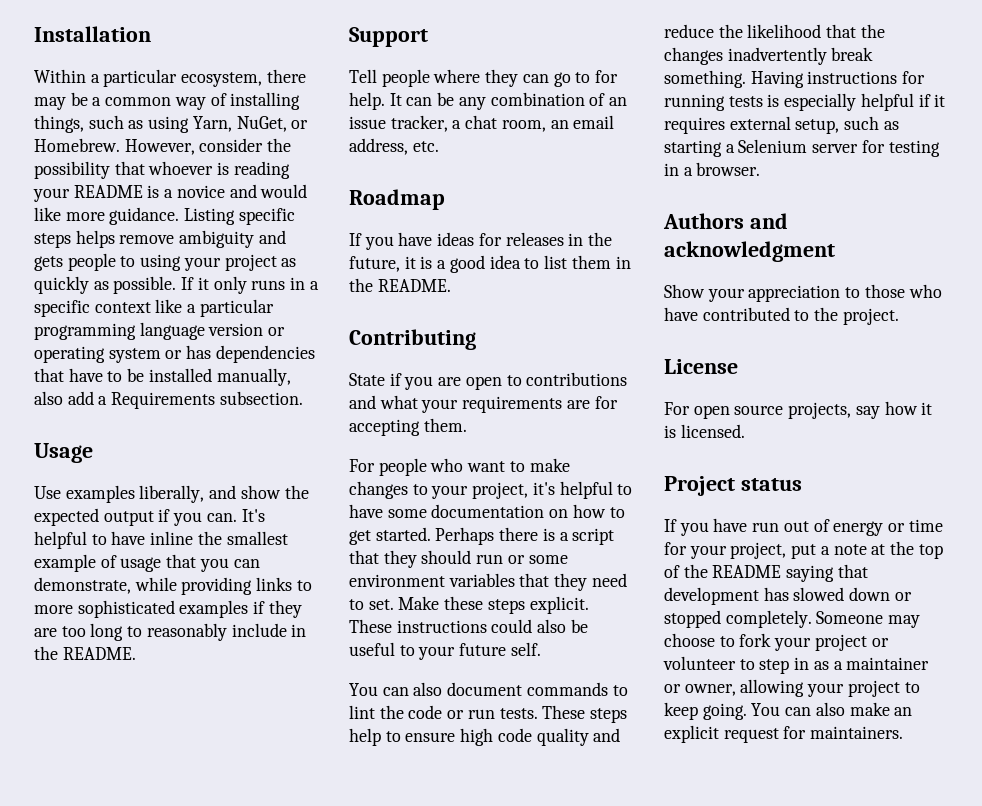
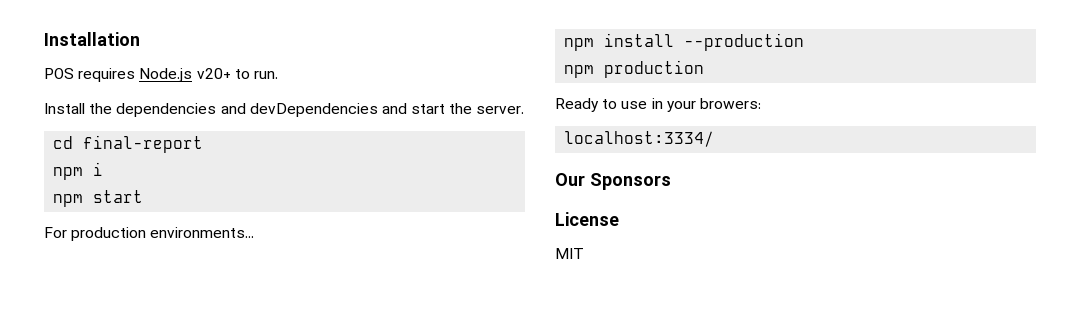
[34,69,306,87] [34,92,301,110] [34,115,309,133] [34,138,292,155] [34,161,290,179] [33,184,308,202] [34,207,295,225] [34,230,286,248] [34,253,297,271] [34,276,319,294] [34,299,274,317] [34,322,286,340] [34,345,315,363] [34,368,291,386] [34,391,303,409] [34,443,93,463] [34,485,309,503] [34,508,265,526] [34,531,288,549] [34,554,260,572] [34,577,312,595] [34,600,302,618] [34,623,307,641] [34,646,136,660] [349,27,428,47] [349,69,619,87] [349,92,628,110] [349,115,615,132] [349,138,439,155] [349,189,445,210] [349,232,613,250] [349,255,631,273] [349,278,451,292] [349,329,476,350] [349,372,628,390] [349,395,618,413] [349,418,467,436] [349,458,570,476] [349,481,633,499] [349,504,625,518] [349,527,615,545] [349,550,568,568] [349,573,627,591] [349,596,589,614] [349,619,588,633] [349,642,541,660] [349,682,628,696] [349,705,628,723] [349,728,621,746] [664,24,885,38] [664,47,874,65] [664,70,926,88] [664,93,946,111] [664,116,899,134] [664,139,940,157] [664,162,761,176] [663,213,788,229] [664,241,835,262] [664,284,942,302] [664,307,899,325] [664,359,738,374] [664,401,933,419] [664,424,745,438] [664,476,802,496] [664,518,943,536] [664,541,943,559] [664,564,868,582] [664,587,912,605] [664,610,921,628] [664,633,889,651] [663,656,930,674] [664,679,920,697] [664,702,913,720] [664,725,904,743] Within a particular ecosystem, there may be a common way of installing things, such as using Yarn, NuGet, or Homebrew. However, consider the possibility that whoever is reading your README is a novice and would like more guidance. Listing specific steps helps remove ambiguity and gets people to using your project as quickly as possible. If it only runs in a specific context like a particular programming language version or operating system or has dependencies that have to be installed manually, also add a Requirements subsection. // Usage // Use examples liberally, and show the expected output if you can. It's helpful to have inline the smallest example of usage that you can demonstrate, while providing links to more sophisticated examples if they are too long to reasonably include in the README. // Support // Tell people where they can go to for help. It can be any combination of an issue tracker, a chat room, an email address, etc. // Roadmap // If you have ideas for releases in the future, it is a good idea to list them in the README. // Contributing // State if you are open to contributions and what your requirements are for accepting them. // For people who want to make changes to your project, it's helpful to have some documentation on how to get started. Perhaps there is a script that they should run or some environment variables that they need to set. Make these steps explicit. These instructions could also be useful to your future self. // You can also document commands to lint the code or run tests. These steps help to ensure high code quality and reduce the likelihood that the changes inadvertently break something. Having instructions for running tests is especially helpful if it requires external setup, such as starting a Selenium server for testing in a browser. // Authors and acknowledgment // Show your appreciation to those who have contributed to the project. // License // For open source projects, say how it is licensed. // Project status // If you have run out of energy or time for your project, put a note at the top of the README saying that development has slowed down or stopped completely. Someone may choose to fork your project or volunteer to step in as a maintainer or owner, allowing your project to keep going. You can also make an explicit request for maintainers. -> [44,68,278,82] [44,103,525,117] [53,135,204,153] [53,162,104,180] [53,190,144,207] [44,227,255,241] [564,33,805,51] [564,60,705,78] [555,98,761,112] [564,131,715,147] [555,173,671,190] [555,212,619,226] [555,248,584,259] POS requires Node.js v20+ to run. // Install the dependencies and devDependencies and start the server. // cd final-report // npm i // npm start // For production environments... // npm install --production // npm production // Ready to use in your browers: // localhost:3334/ // Our Sponsors // License // MIT

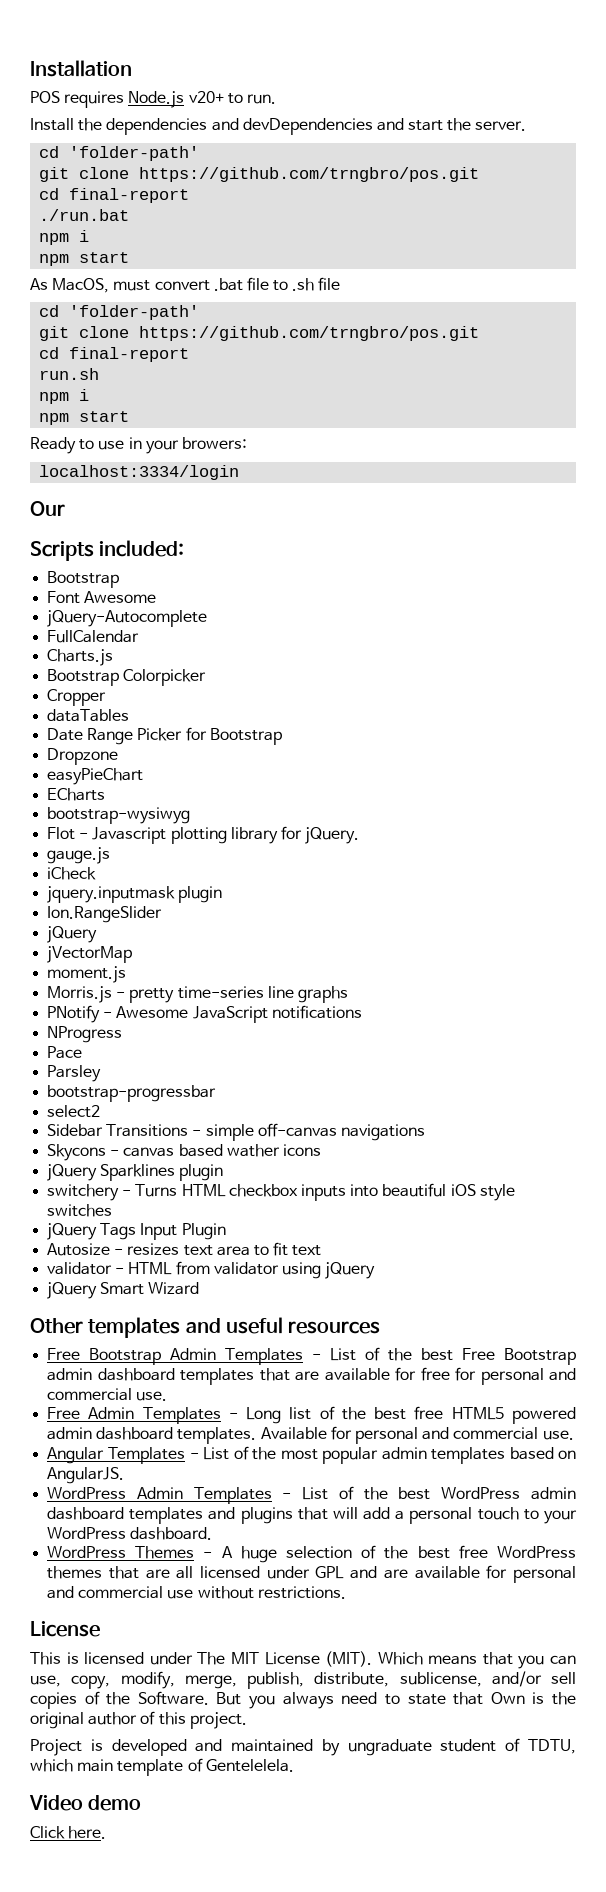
[53,135,204,153] [53,162,104,180] [53,190,144,207] [44,227,255,241] [564,33,805,51] [564,60,705,78] // cd final-report // npm i // npm start // For production environments... // npm install --production // npm production -> [39,146,200,161] [39,167,480,182] [39,188,190,203] [39,209,130,221] [39,230,90,245] [39,252,130,266] [30,277,341,293] [39,305,200,320] [39,326,480,341] [39,347,190,362] [39,368,100,380] [39,389,90,404] [39,411,130,425] // cd 'folder-path' // git clone https://github.com/trngbro/pos.git // cd final-report // ./run.bat // npm i // npm start // As MacOS, must convert .bat file to .sh file // cd 'folder-path' // git clone https://github.com/trngbro/pos.git // cd final-report // run.sh // npm i // npm start
[564,131,715,147] localhost:3334/ -> [39,465,240,480] localhost:3334/login
[590,173,671,190] [555,212,619,226] [555,248,584,259] Sponsors // License // MIT -> [30,540,185,561] [47,571,120,588] [47,591,157,604] [47,610,208,627] [47,630,140,643] [47,649,114,666] [47,669,207,686] [47,689,107,706] [47,709,130,722] [47,727,282,745] [47,748,119,765] [47,768,144,785] [47,788,106,801] [47,807,191,824] [47,826,360,844] [47,847,111,864] [47,867,97,880] [47,886,223,903] [47,906,163,923] [47,926,98,943] [47,946,133,963] [47,966,127,983] [47,986,348,1003] [47,1005,362,1023] [47,1026,123,1043] [47,1046,83,1059] [47,1065,102,1082] [47,1085,217,1102] [47,1105,101,1118] [47,1123,425,1141] [47,1144,321,1161] [47,1164,224,1181] [47,1183,515,1201] [47,1204,113,1217] [47,1223,226,1240] [47,1242,322,1256] [47,1261,376,1279] [47,1282,200,1299] [30,1317,381,1338] [47,1347,576,1365] [47,1367,577,1385] [47,1388,168,1401] [47,1406,577,1424] [47,1426,574,1444] [47,1446,577,1464] [47,1467,125,1484] [47,1486,576,1504] [47,1507,578,1524] [47,1527,213,1540] [47,1545,576,1563] [47,1565,577,1583] [47,1586,346,1599] [30,1621,100,1637] [30,1651,576,1669] [30,1671,576,1689] [30,1691,577,1709] [30,1711,247,1729] [30,1738,576,1756] [30,1758,294,1776] [29,1795,142,1811] [30,1826,107,1839] // Scripts included: // Bootstrap // Font Awesome // jQuery-Autocomplete // FullCalendar // Charts.js // Bootstrap Colorpicker // Cropper // dataTables // Date Range Picker for Bootstrap // Dropzone // easyPieChart // ECharts // bootstrap-wysiwyg // Flot - Javascript plotting library for jQuery. // gauge.js // iCheck // jquery.inputmask plugin // Ion.RangeSlider // jQuery // jVectorMap // moment.js // Morris.js - pretty time-series line graphs // PNotify - Awesome JavaScript notifications // NProgress // Pace // Parsley // bootstrap-progressbar // select2 // Sidebar Transitions - simple off-canvas navigations // Skycons - canvas based wather icons // jQuery Sparklines plugin // switchery - Turns HTML checkbox inputs into beautiful iOS style switches // jQuery Tags Input Plugin // Autosize - resizes text area to fit text // validator - HTML from validator using jQuery // jQuery Smart Wizard // Other templates and useful resources // Free Bootstrap Admin Templates - List of the best Free Bootstrap admin dashboard templates that are available for free for personal and commercial use. // Free Admin Templates - Long list of the best free HTML5 powered admin dashboard templates. Available for personal and commercial use. // Angular Templates - List of the most popular admin templates based on AngularJS. // WordPress Admin Templates - List of the best WordPress admin dashboard templates and plugins that will add a personal touch to your WordPress dashboard. // WordPress Themes - A huge selection of the best free WordPress themes that are all licensed under GPL and are available for personal and commercial use without restrictions. // License // This is licensed under The MIT License (MIT). Which means that you can use, copy, modify, merge, publish, distribute, sublicense, and/or sell copies of the Software. But you always need to state that Own is the original author of this project. // Project is developed and maintained by ungraduate student of TDTU, which main template of Gentelelela. // Video demo // Click here.

